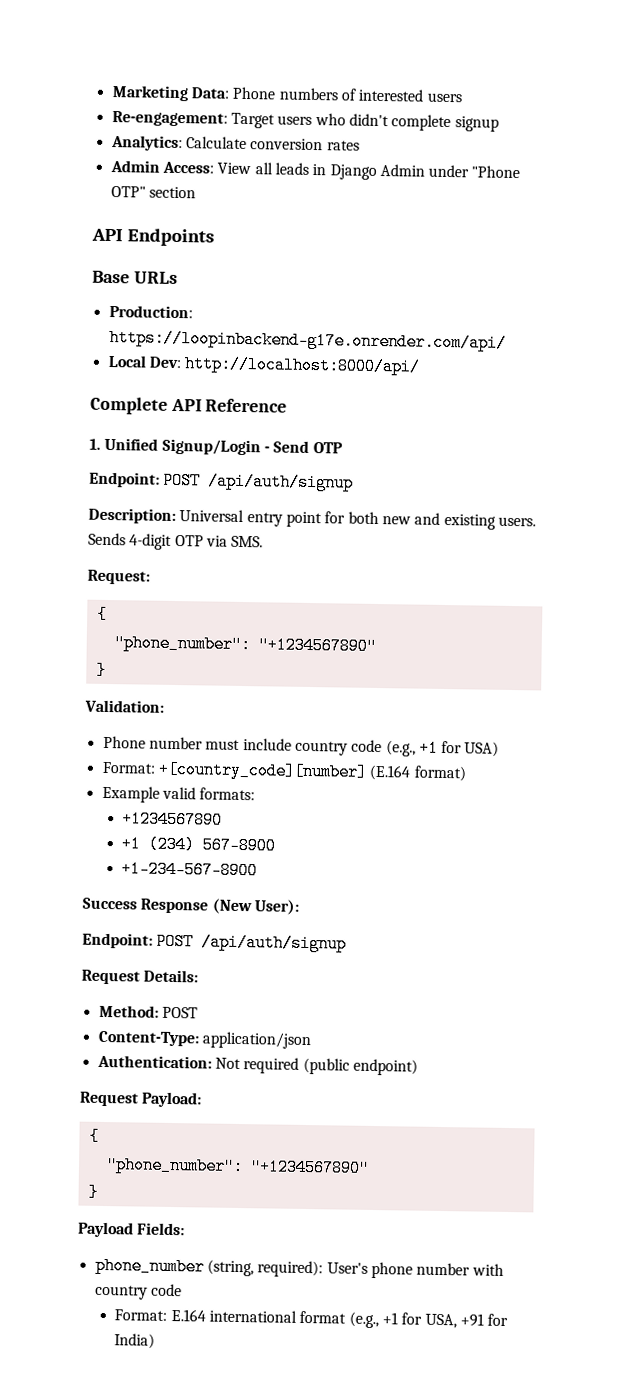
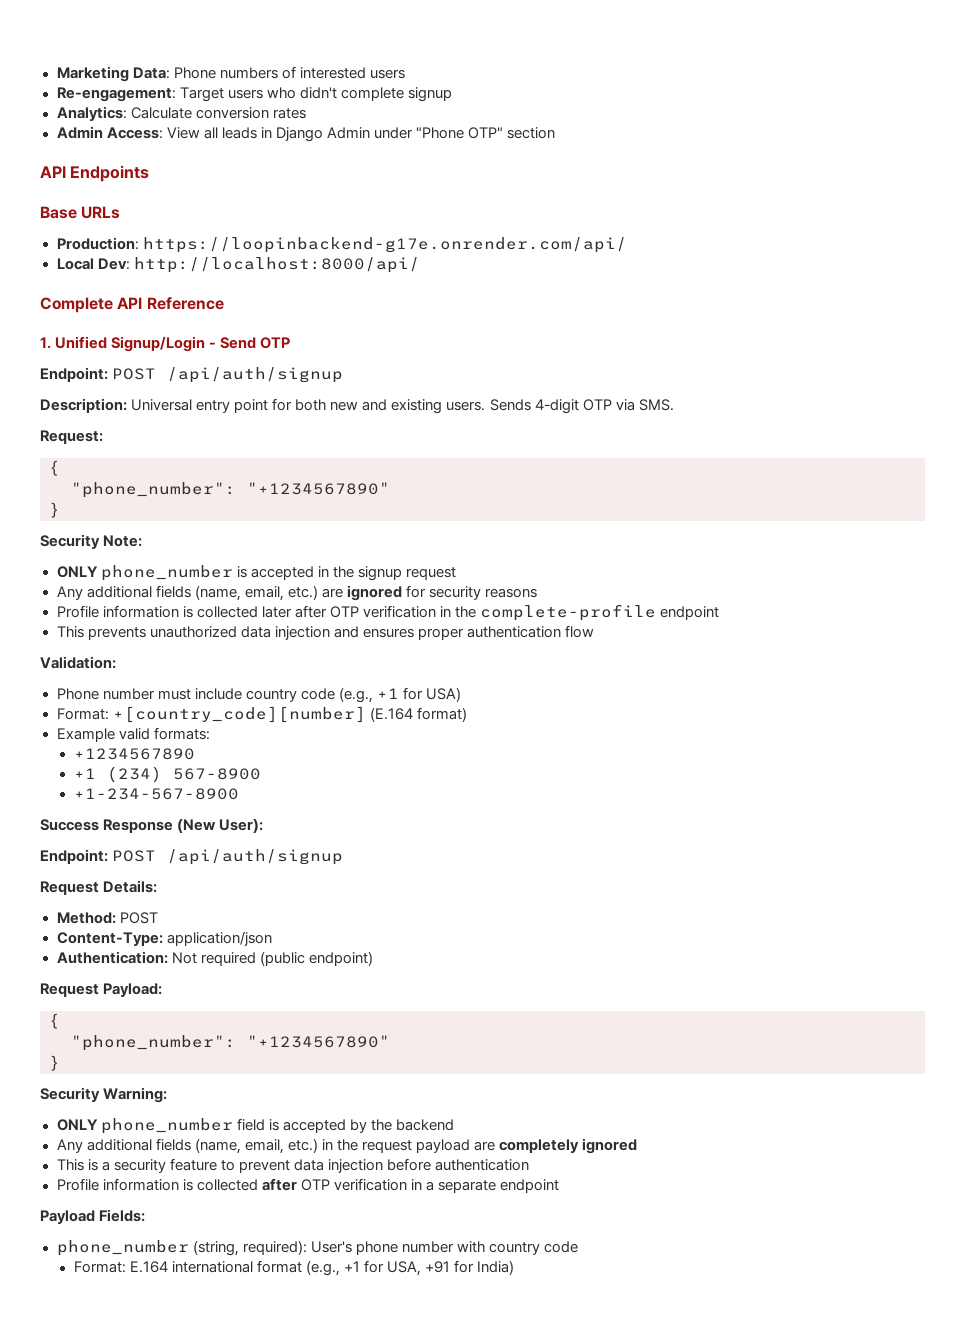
(107, 670) none -> [40,534,143,549] [56,565,456,581] [56,585,537,601] [56,604,720,621] [56,625,594,640] // Security Note: // ONLY phone_number is accepted in the signup request // Any additional fields (name, email, etc.) are ignored for security reasons // Profile information is collected later after OTP verification in the complete-profile endpoint // This prevents unauthorized data injection and ensures proper authentication flow
(99, 1192) none -> [40,1087,168,1103] [56,1118,454,1134] [56,1138,638,1154] [56,1158,529,1173] [56,1178,560,1193] // Security Warning: // ONLY phone_number field is accepted by the backend // Any additional fields (name, email, etc.) in the request payload are completely ignored // This is a security feature to prevent data injection before authentication // Profile information is collected after OTP verification in a separate endpoint

